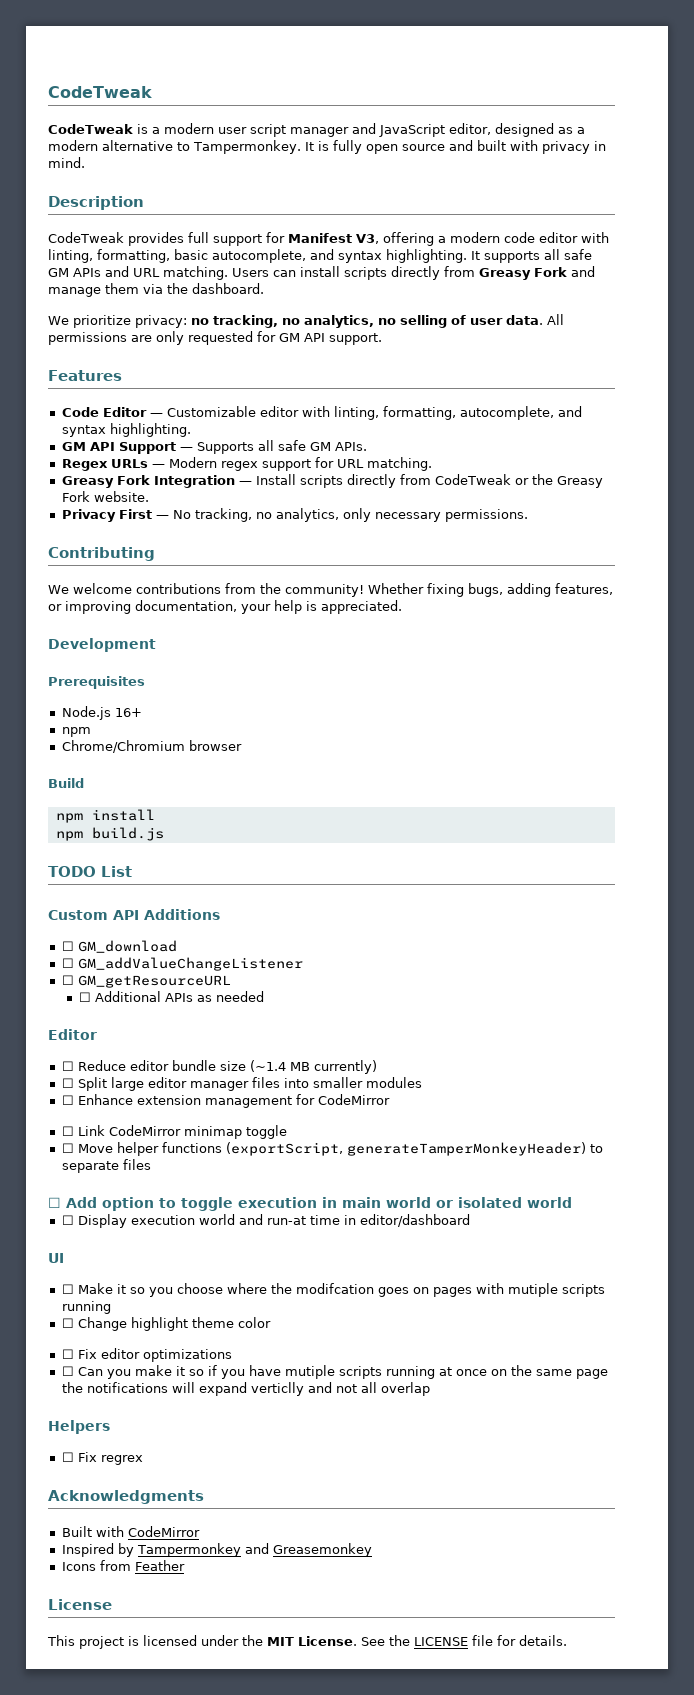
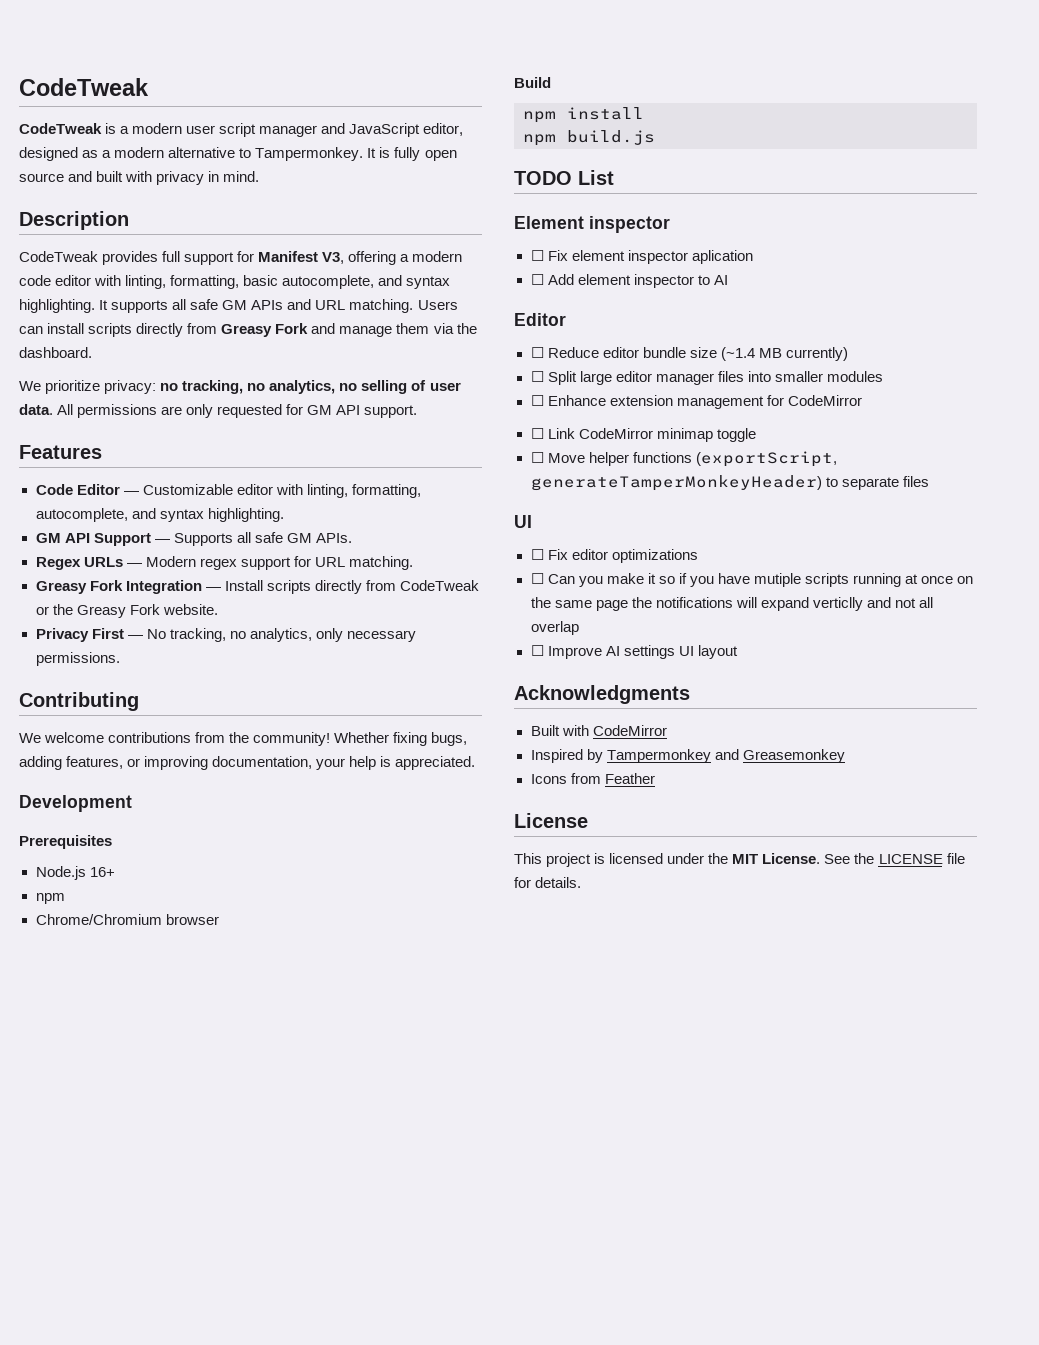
[48,909,220,920] [61,940,177,953] [61,957,303,971] [61,975,231,988] [78,991,264,1002] Custom API Additions // ☐ GM_download // ☐ GM_addValueChangeListener // ☐ GM_getResourceURL // ☐ Additional APIs as needed -> [514,216,670,233] [530,250,753,264] [530,274,728,288] Element inspector // ☐ Fix element inspector aplication // ☐ Add element inspector to AI
[48,1197,572,1211] [61,1214,470,1228] [48,1253,64,1263] [61,1283,605,1297] [61,1301,111,1314] [61,1317,271,1331] ☐ Add option to toggle execution in main world or isolated world // ☐ Display execution world and run-at time in editor/dashboard // UI // ☐ Make it so you choose where the modifcation goes on pages with mutiple scripts running // ☐ Change highlight theme color -> [514,515,532,528] UI
[48,1420,110,1434] [61,1452,143,1465] // Helpers // ☐ Fix regrex -> [530,645,738,659] // ☐ Improve AI settings UI layout

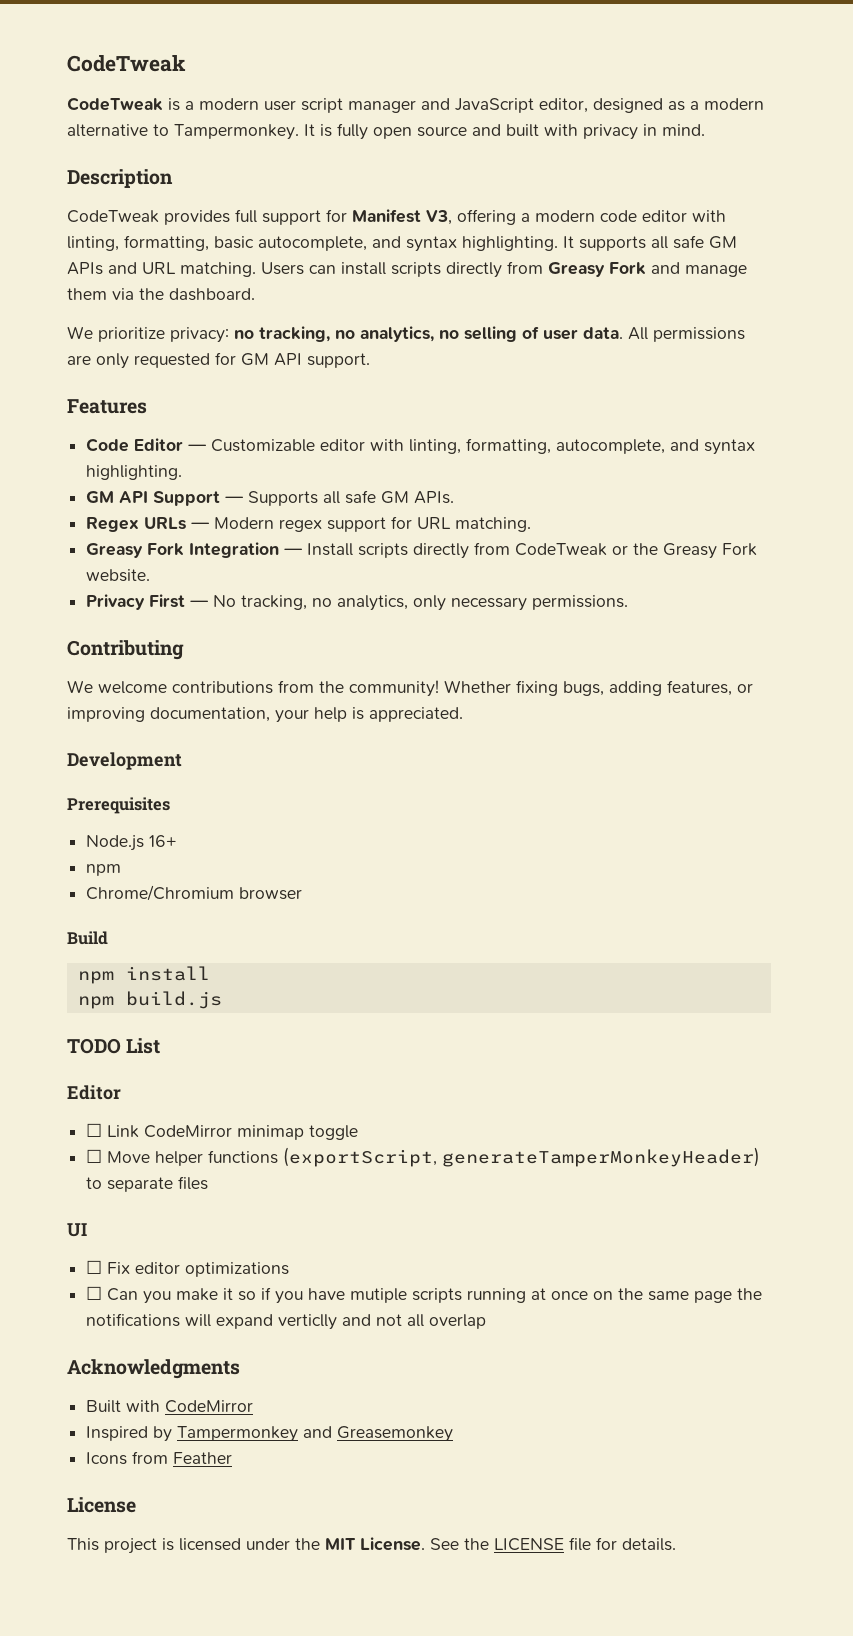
[514,216,670,233] [530,250,753,264] [530,274,728,288] [514,313,566,326] [530,347,848,361] [530,371,883,385] [530,395,862,409] Element inspector // ☐ Fix element inspector aplication // ☐ Add element inspector to AI // Editor // ☐ Reduce editor bundle size (~1.4 MB currently) // ☐ Split large editor manager files into smaller modules // ☐ Enhance extension management for CodeMirror -> [67,1085,121,1100] Editor
[530,645,738,659] // ☐ Improve AI settings UI layout -> (487, 1321) none

